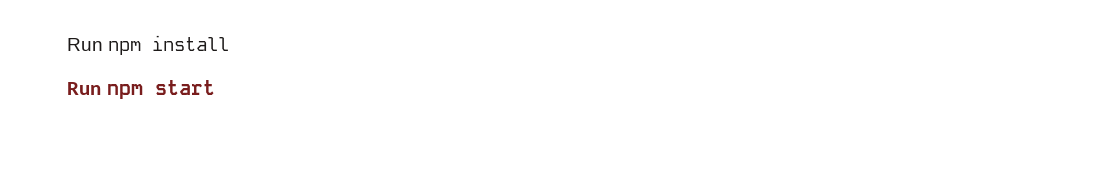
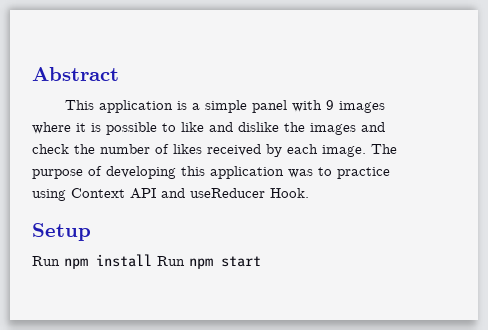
(67, 44) none -> [32,67,119,81] [64,100,385,113] [32,122,385,135] [32,144,397,157] [32,166,390,179] [32,188,309,201] [32,223,91,241] Abstract // This application is a simple panel with 9 images where it is possible to like and dislike the images and check the number of likes received by each image. The purpose of developing this application was to practice using Context API and useReducer Hook. // Setup //
(230, 43) // -> (152, 260) none

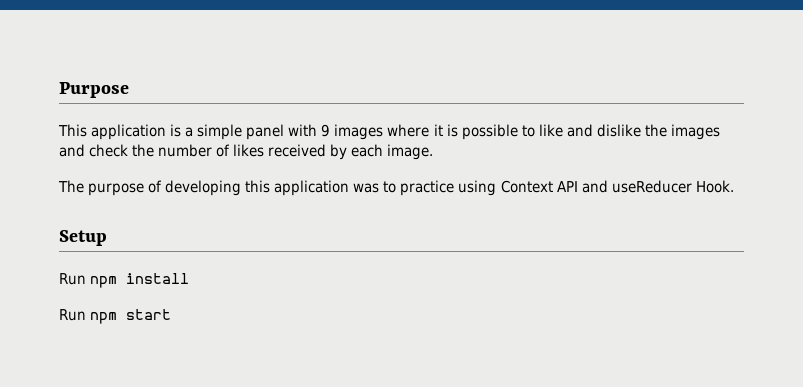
[32,67,119,81] Abstract -> [59,82,129,98] Purpose
(366, 151) none -> (434, 152) //
(152, 260) none -> (190, 278) //

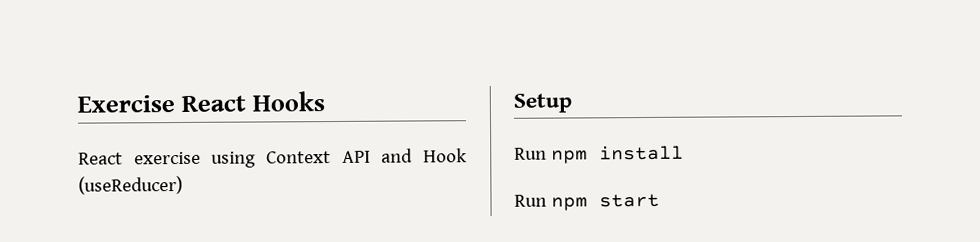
[59,82,129,98] [58,124,720,140] [59,144,434,160] [58,180,455,196] Purpose // This application is a simple panel with 9 images where it is possible to like and dislike the images and check the number of likes received by each image. // The purpose of developing this application was to practice -> [77,91,326,113] [78,151,201,165] Exercise React Hooks // React exercise
[611,180,734,193] useReducer Hook. -> [423,148,467,163] [78,175,183,195] Hook (useReducer)

